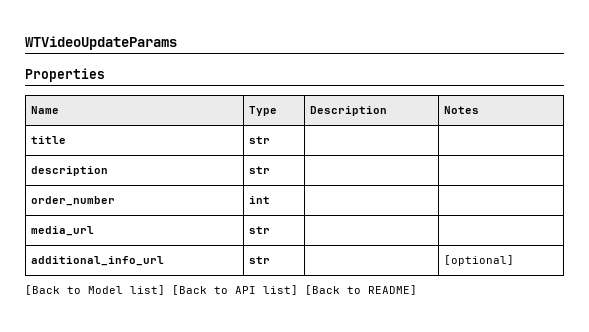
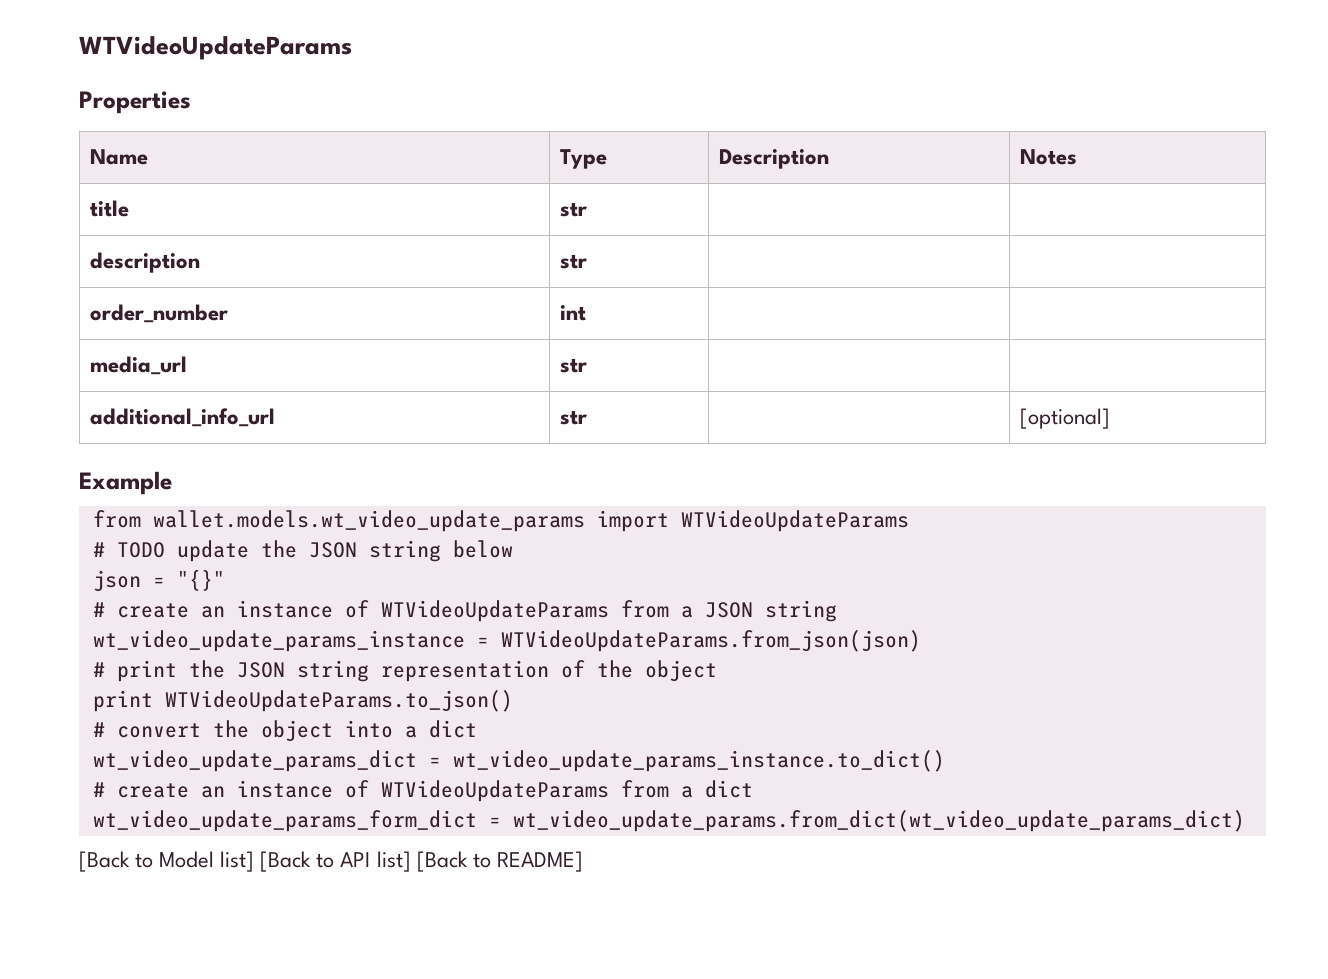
(514, 260) none -> [79,471,172,495] [92,510,909,532] [92,540,513,562] [92,569,225,592] [92,600,837,622] [92,630,921,652] [92,660,717,682] [92,690,513,712] [92,720,477,742] [92,750,945,772] [92,780,753,802] [92,810,1245,832] // Example // from wallet.models.wt_video_update_params import WTVideoUpdateParams // # TODO update the JSON string below // json = "{}" // # create an instance of WTVideoUpdateParams from a JSON string // wt_video_update_params_instance = WTVideoUpdateParams.from_json(json) // # print the JSON string representation of the object // print WTVideoUpdateParams.to_json() // # convert the object into a dict // wt_video_update_params_dict = wt_video_update_params_instance.to_dict() // # create an instance of WTVideoUpdateParams from a dict // wt_video_update_params_form_dict = wt_video_update_params.from_dict(wt_video_update_params_dict)

